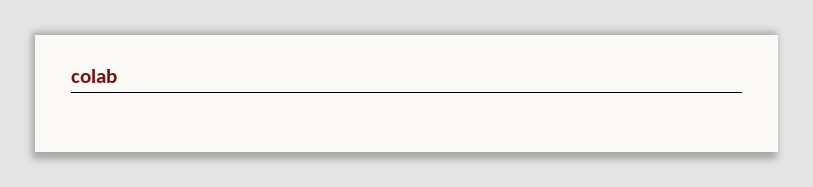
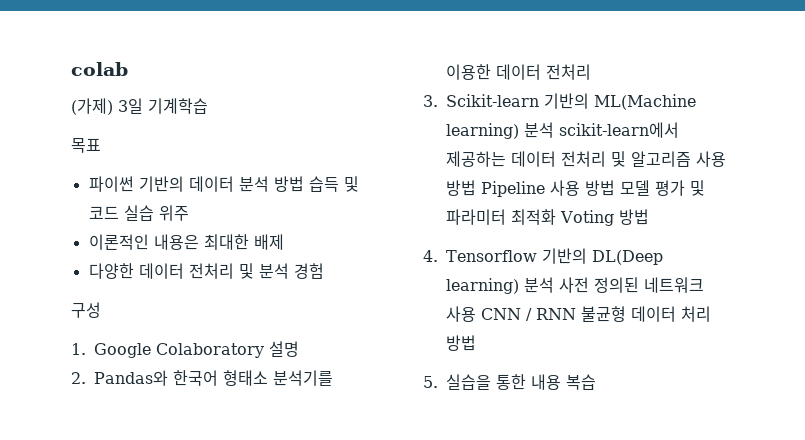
(117, 76) none -> [71,98,208,115] [71,138,101,153] [88,176,359,192] [88,205,189,221] [88,234,284,250] [88,263,324,279] [71,302,101,318] [71,341,299,358] [71,370,333,386] [446,64,591,80] [423,93,696,110] [446,122,679,139] [446,151,726,167] [446,180,705,197] [446,209,649,226] [423,248,663,265] [446,277,704,294] [446,306,711,322] [446,335,476,351] [423,374,596,390] // (가제) 3일 기계학습 // 목표 // 파이썬 기반의 데이터 분석 방법 습득 및 코드 실습 위주 // 이론적인 내용은 최대한 배제 // 다양한 데이터 전처리 및 분석 경험 // 구성 // 1. Google Colaboratory 설명 // 2. Pandas와 한국어 형태소 분석기를 이용한 데이터 전처리 // 3. Scikit-learn 기반의 ML(Machine learning) 분석 scikit-learn에서 제공하는 데이터 전처리 및 알고리즘 사용 방법 Pipeline 사용 방법 모델 평가 및 파라미터 최적화 Voting 방법 // 4. Tensorflow 기반의 DL(Deep learning) 분석 사전 정의된 네트워크 사용 CNN / RNN 불균형 데이터 처리 방법 // 5. 실습을 통한 내용 복습

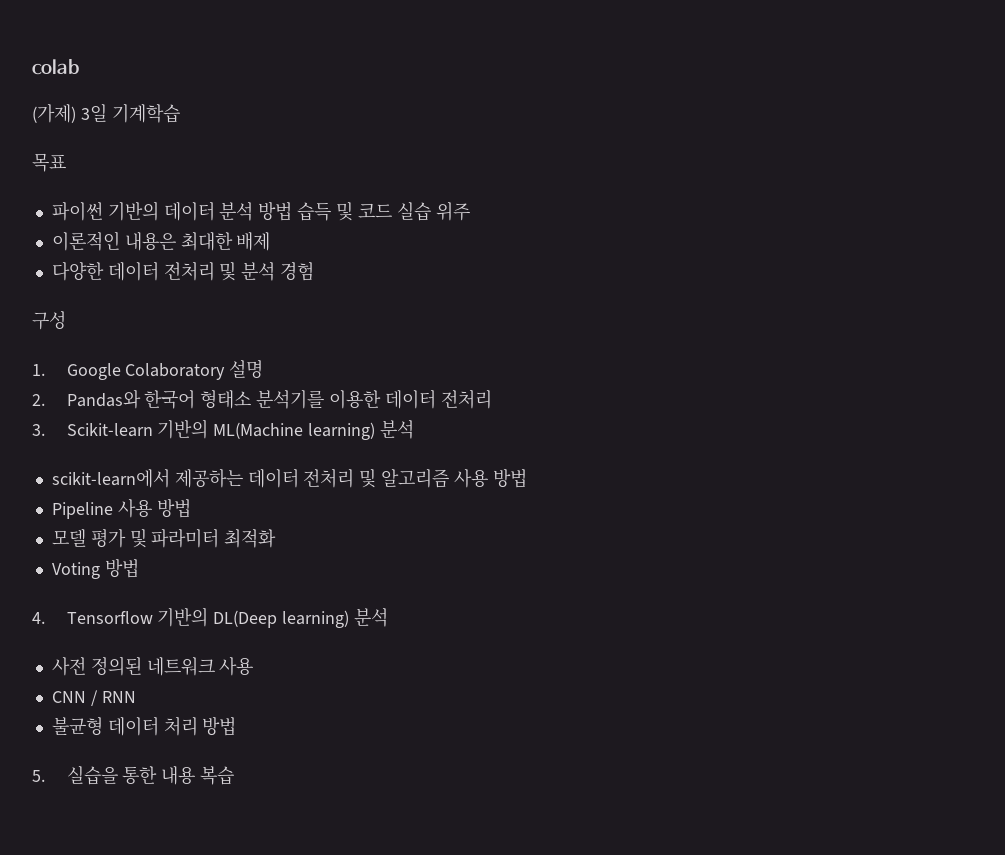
(554, 130) none -> (415, 429) //
(476, 188) none -> (527, 478) //
(615, 188) none -> (191, 508) //
(556, 217) none -> (277, 538) //
(554, 285) none -> (389, 617) //
(476, 314) none -> (254, 666) //
(576, 314) none -> (136, 697) //

